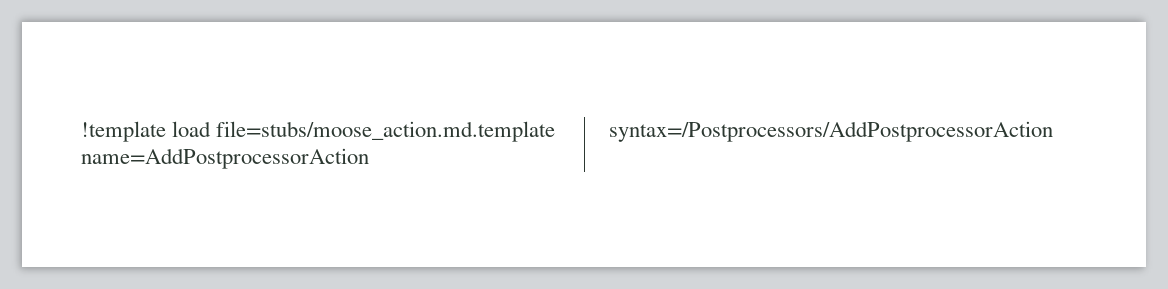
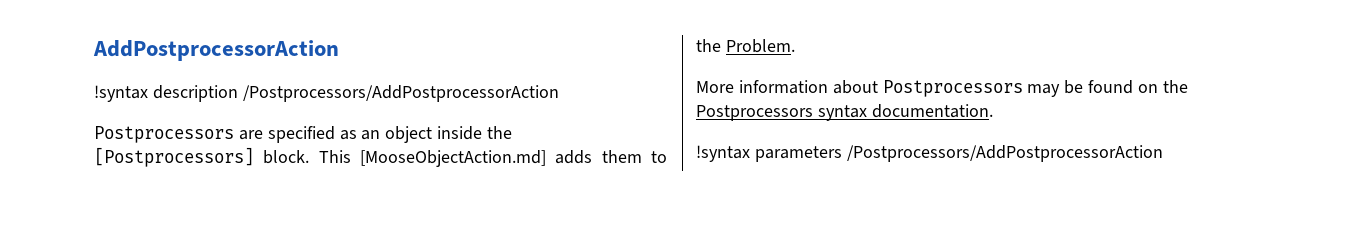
[81,121,556,142] [81,148,369,169] [609,121,1053,142] !template load file=stubs/moose_action.md.template name=AddPostprocessorAction syntax=/Postprocessors/AddPostprocessorAction -> [93,40,339,61] [94,85,559,102] [94,126,513,143] [94,147,667,167] [696,39,795,53] [696,80,1188,97] [696,104,993,121] [696,145,1163,162] AddPostprocessorAction // !syntax description /Postprocessors/AddPostprocessorAction // Postprocessors are specified as an object inside the [Postprocessors] block. This [MooseObjectAction.md] adds them to the Problem. // More information about Postprocessors may be found on the Postprocessors syntax documentation. // !syntax parameters /Postprocessors/AddPostprocessorAction

